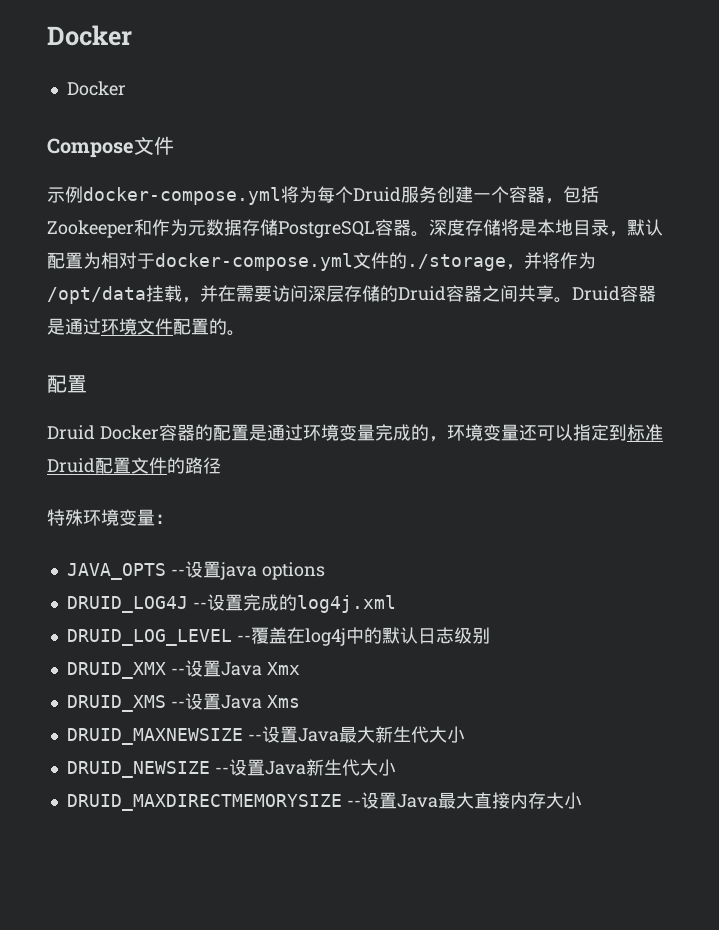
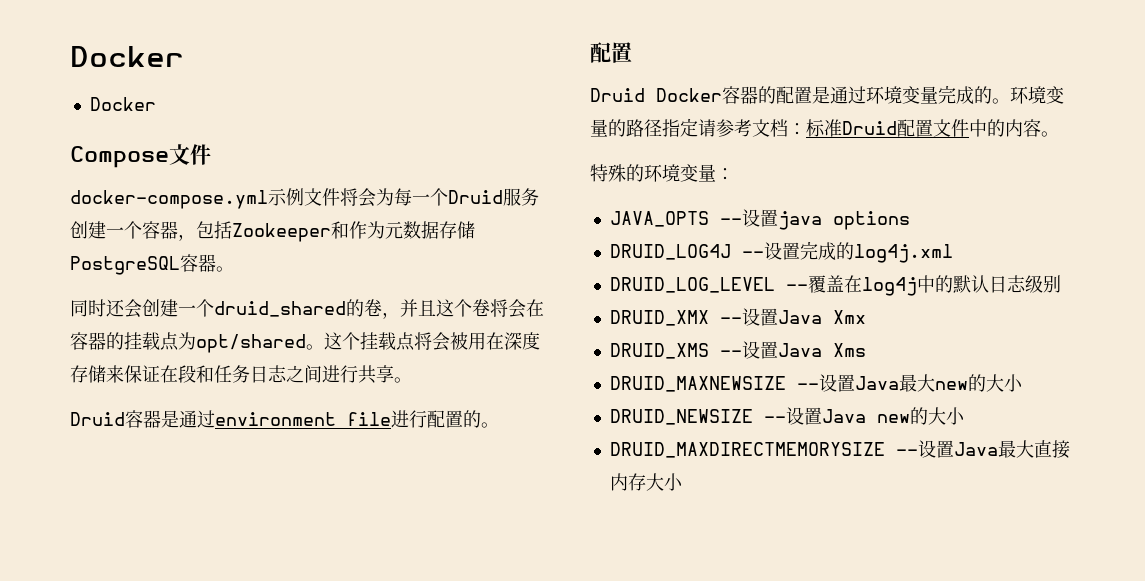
[47,186,335,205] 示例docker-compose.yml将为每 -> [70,188,430,209] docker-compose.yml示例文件将会为每一
[429,219,663,237] [47,252,596,271] [47,285,518,304] 深度存储将是本地目录，默认配置为相对于docker-compose.yml文件的./storage，并将作为/opt/data挂载，并在需要访问深层存储的Druid容器之间 -> [70,299,544,319] [70,332,540,353] [70,365,358,383] // 同时还会创建一个druid_shared的卷，并且这个卷将会在容器的挂载点为opt/shared。这个挂载点将会被用在深度存储来保证在段和任务日志之间进行
(572, 300) none -> (412, 380) //
[101,318,173,335] 环境文件 -> [215,410,427,428] environment file进行
[428,424,627,442] ，环境变量还可以指定到 -> [992,86,1064,104] [590,118,806,137] 。环境变量的路径指定请参考文档：
[167,457,221,474] 的路径 -> [969,119,1059,137] 中的内容。
(83, 517) none -> [626,164,644,182] 的
[374,726,429,743] 新生代 -> [934,374,986,392] new的
[305,759,360,776] 新生代 -> [876,407,928,425] new的

